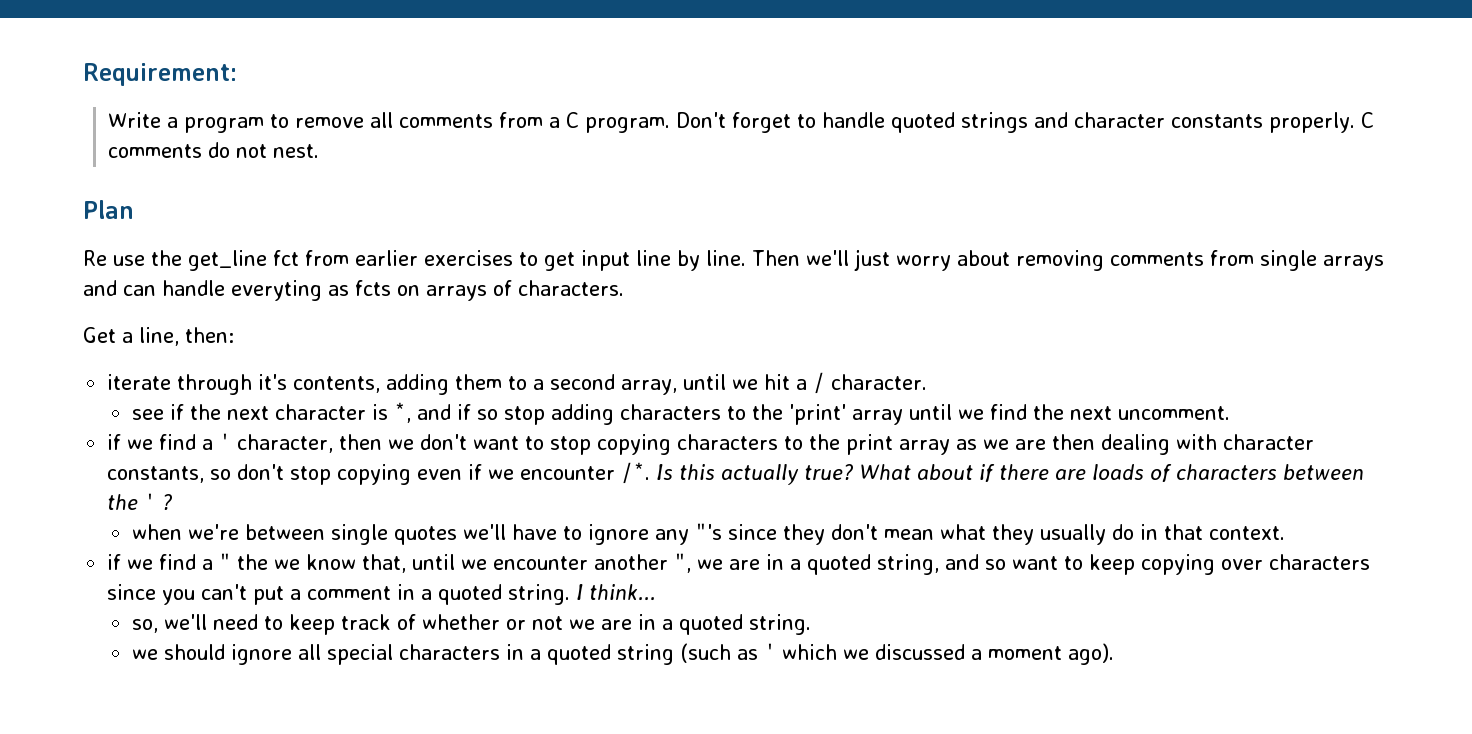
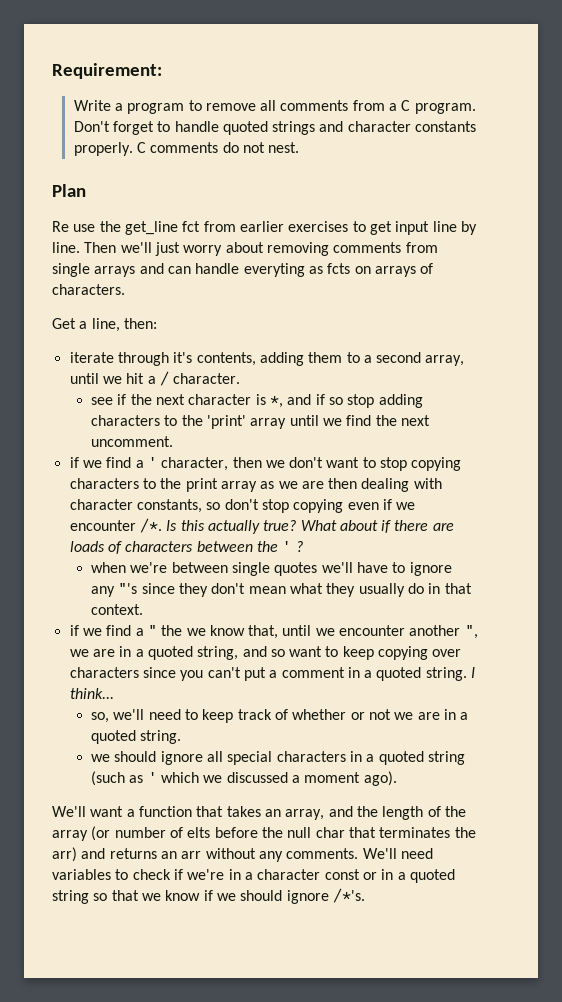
(1115, 654) none -> [52,806,466,820] [52,826,476,841] [52,847,433,862] [52,869,455,883] [52,888,365,904] // We'll want a function that takes an array, and the length of the array (or number of elts before the null char that terminates the arr) and returns an arr without any comments. We'll need variables to check if we're in a character const or in a quoted string so that we know if we should ignore /*'s.

